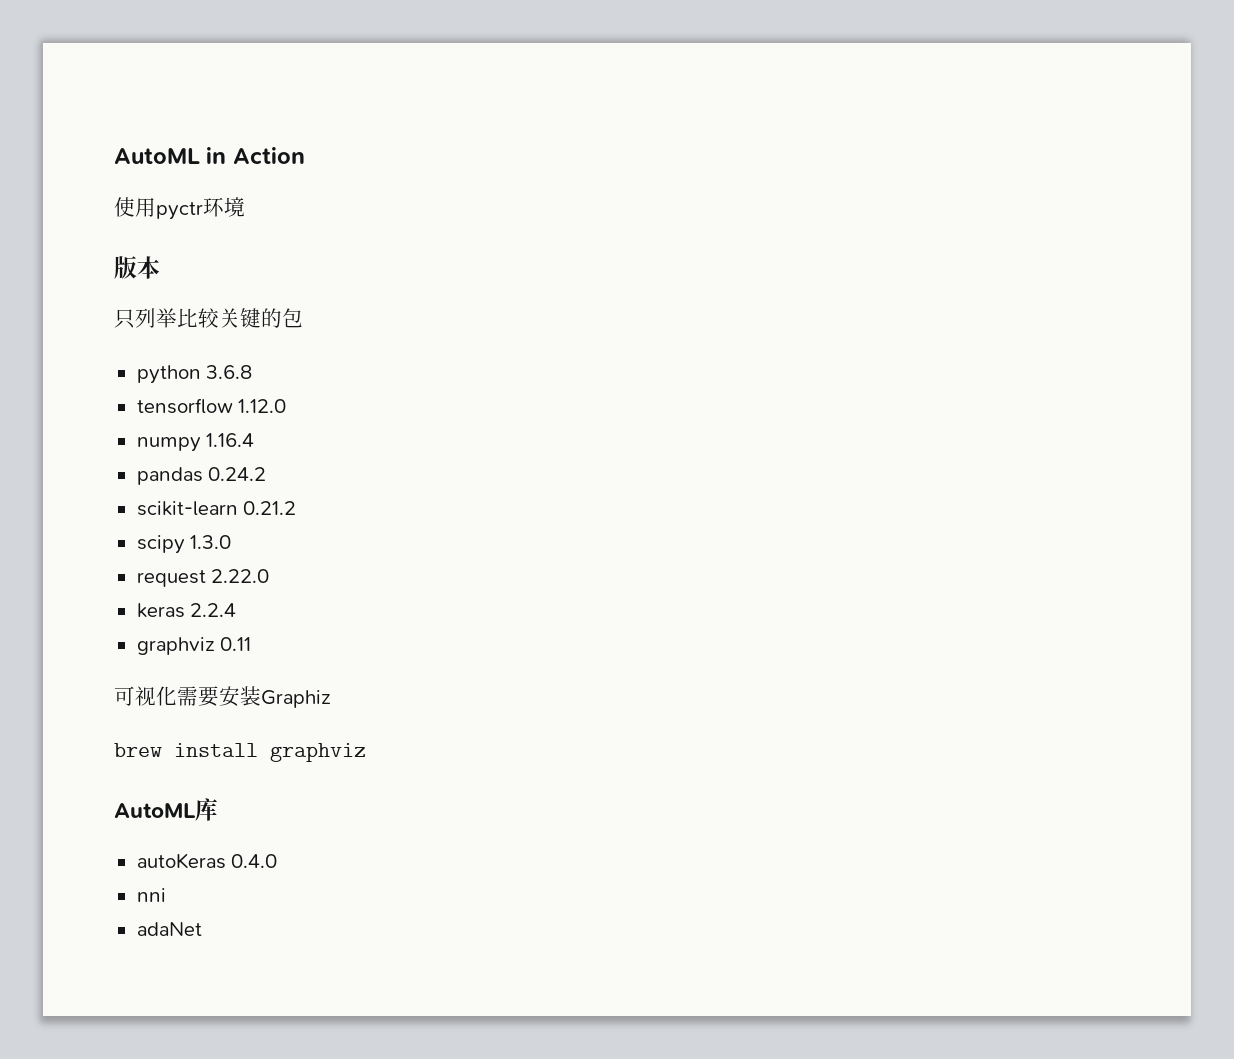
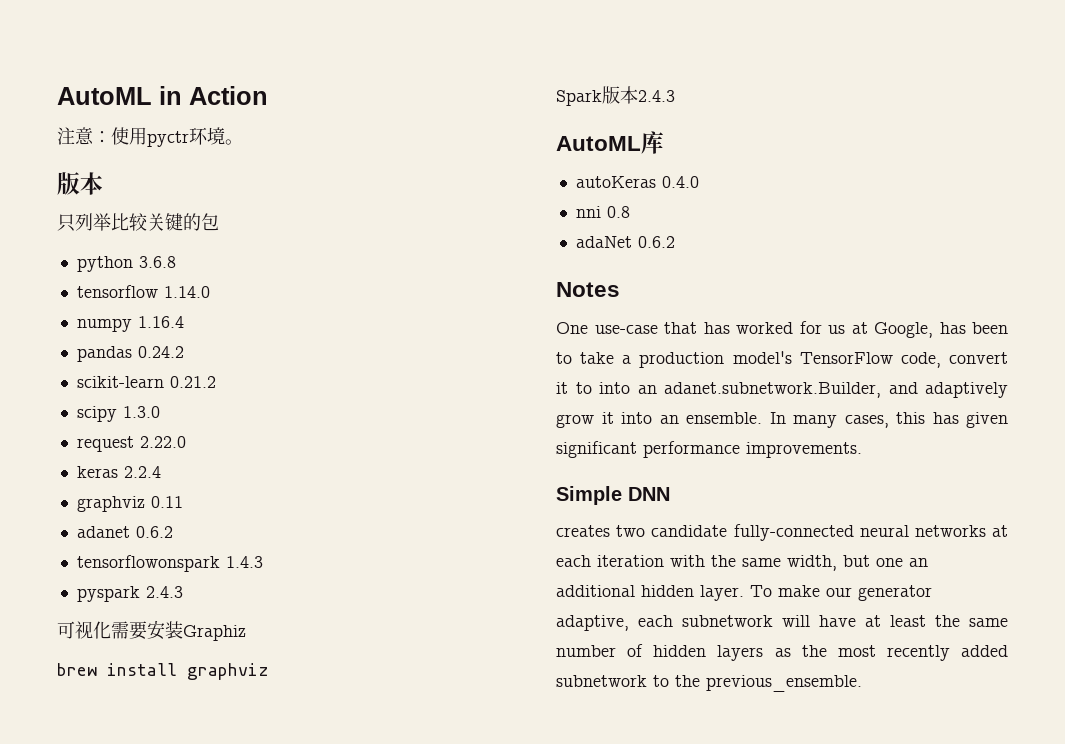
(305, 155) none -> [57,127,111,145] 注意：
(245, 207) none -> [225,139,243,145] 。
[238,399,287,413] 1.12.0 -> [163,286,210,298] 1.14.0
(252, 644) none -> [76,526,173,538] [76,555,263,572] [76,586,183,602] // adanet 0.6.2 // tensorflowonspark 1.4.3 // pyspark 2.4.3
(366, 752) none -> [556,86,675,106] // Spark版本2.4.3
(166, 895) none -> [606,206,630,218] 0.8
(202, 929) none -> [637,236,675,248] [556,282,620,297] [556,321,1008,338] [556,351,1008,368] [556,382,1008,398] [556,412,1008,428] [556,441,862,458] [556,486,670,505] [556,524,1008,541] [556,555,928,571] [556,585,932,601] [556,615,1008,631] [556,644,1008,661] [556,675,862,692] 0.6.2 // Notes // One use-case that has worked for us at Google, has been to take a production model's TensorFlow code, convert it to into an adanet.subnetwork.Builder, and adaptively grow it into an ensemble. In many cases, this has given significant performance improvements. // Simple DNN // creates two candidate fully-connected neural networks at each iteration with the same width, but one an additional hidden layer. To make our generator adaptive, each subnetwork will have at least the same number of hidden layers as the most recently added subnetwork to the previous_ensemble.

